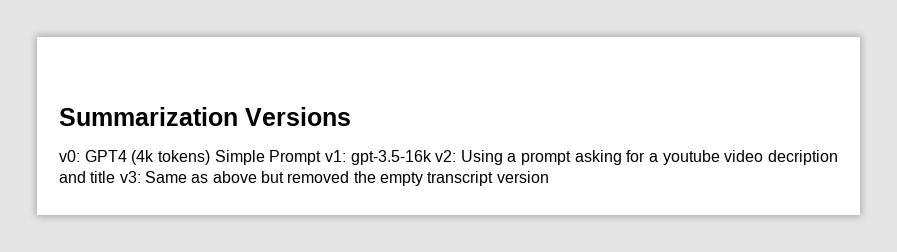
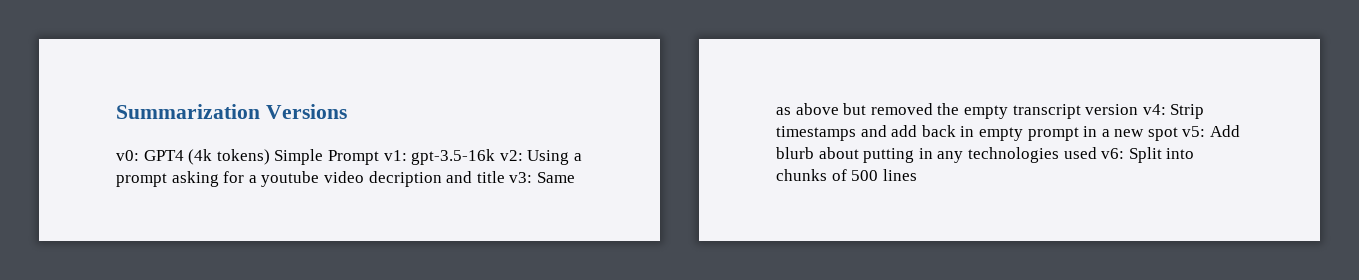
(549, 177) none -> [1142,104,1205,119] [776,125,1241,141] [776,147,1195,163] [776,169,917,181] v4: Strip timestamps and add back in empty prompt in a new spot v5: Add blurb about putting in any technologies used v6: Split into chunks of 500 lines

